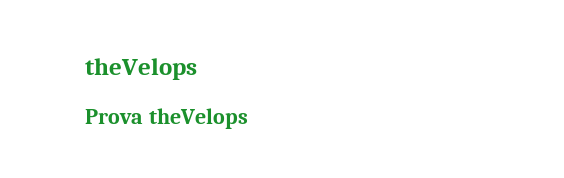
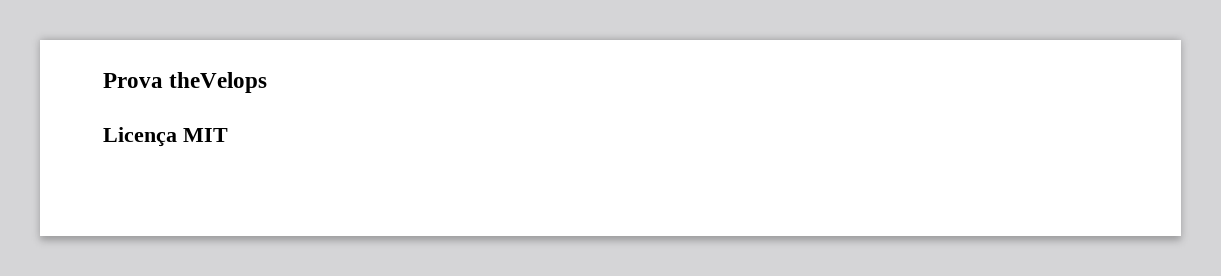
(85, 69) none -> [103,73,163,88] Prova
[85,108,248,129] Prova theVelops -> [103,127,228,147] Licença MIT

